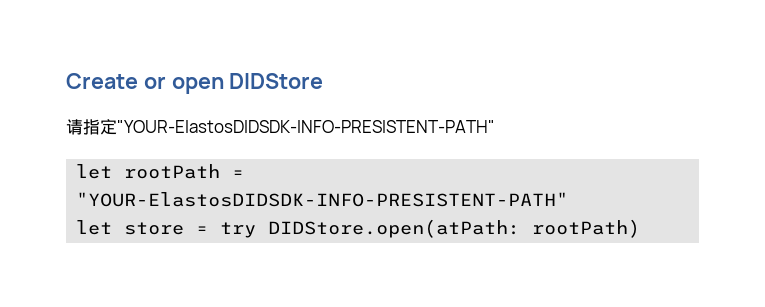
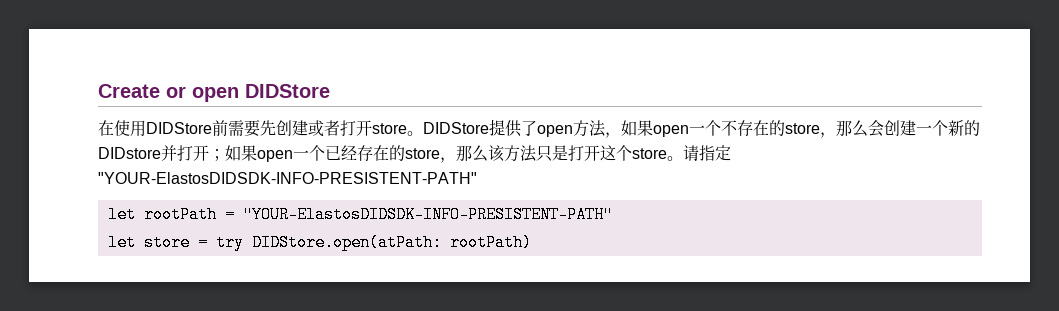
(324, 81) none -> [98,119,980,138] [98,145,683,163] 在使用DIDStore前需要先创建或者打开store。DIDStore提供了open方法，如果open一个不存在的store，那么会创建一个新的DIDstore并打开；如果open一个已经存在的store，那么该方法只是打开这个store。

